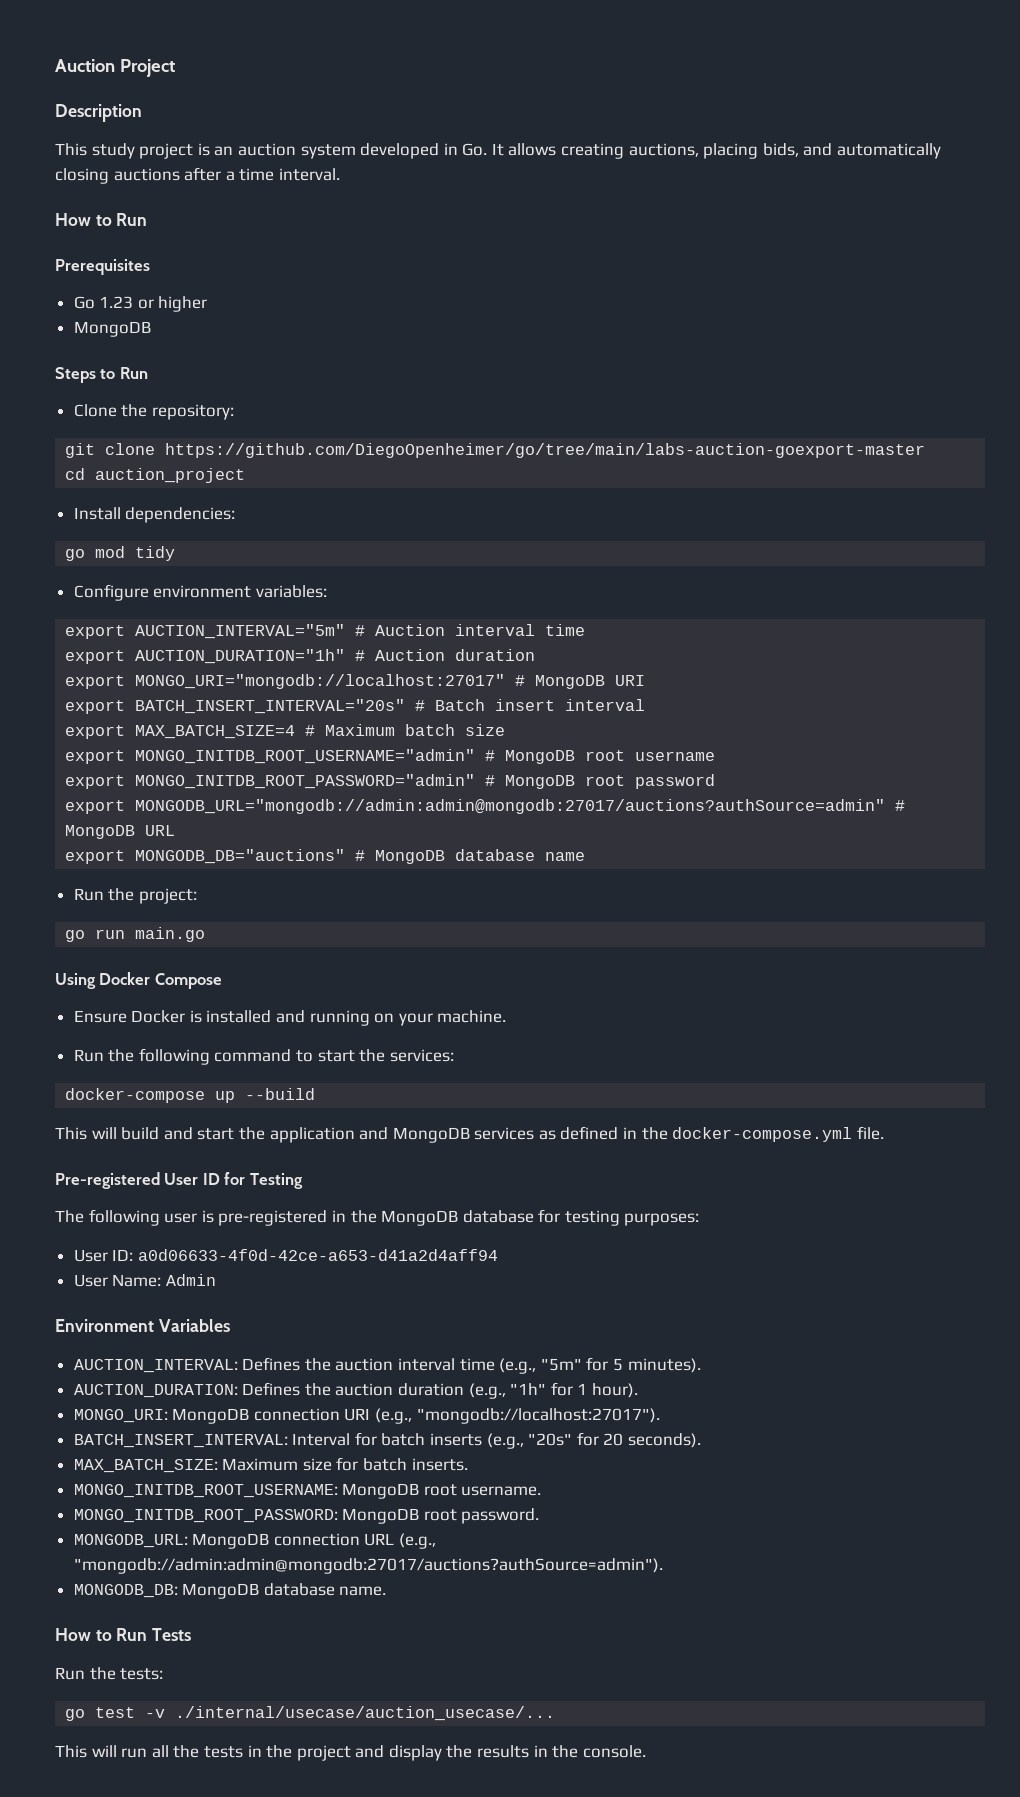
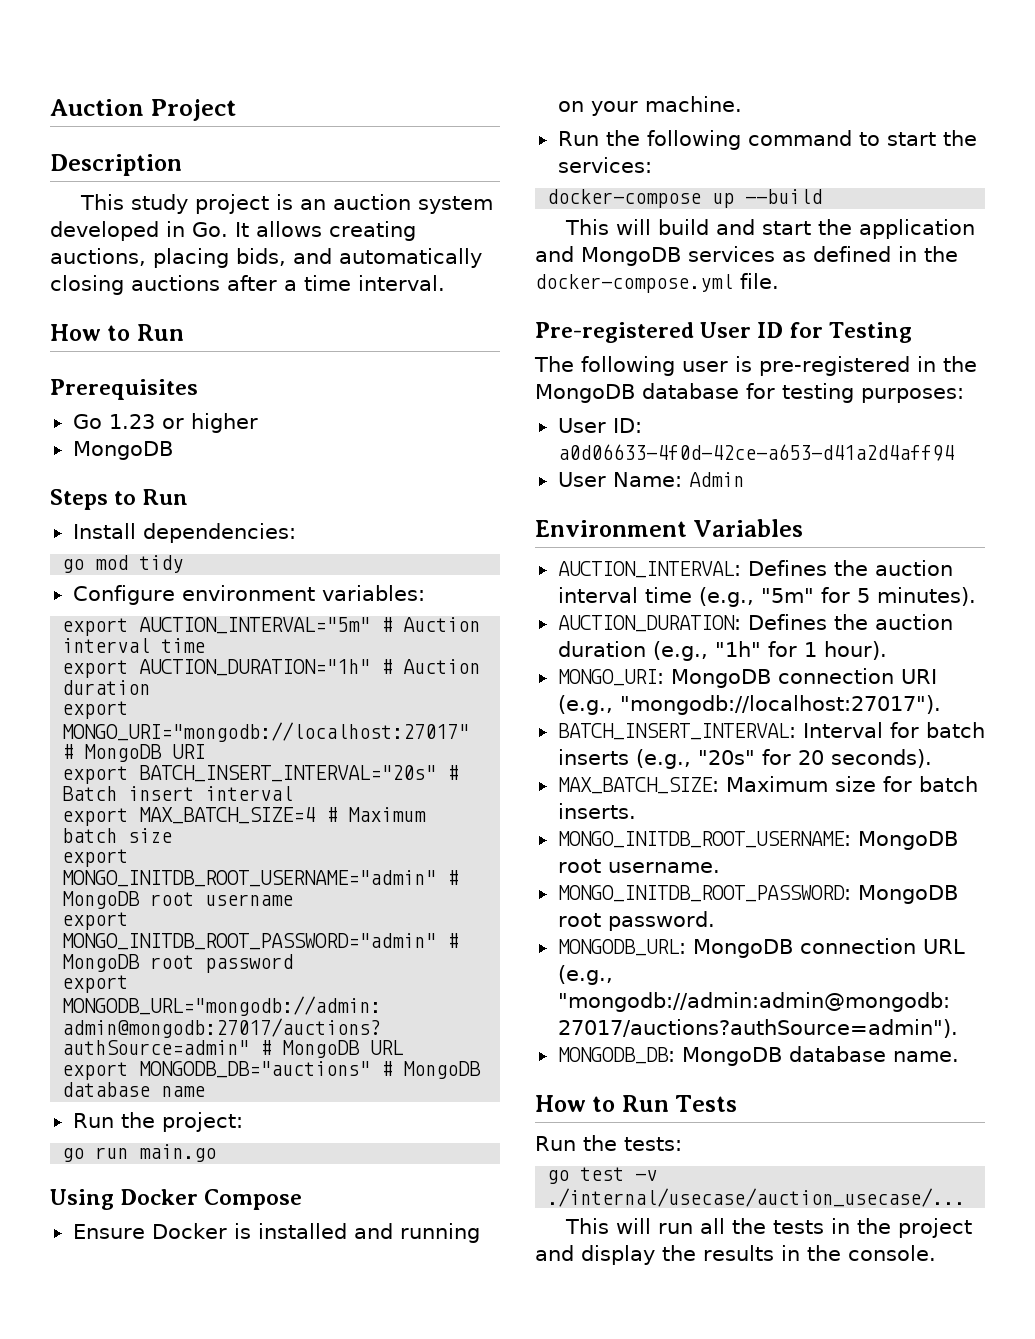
[73,404,234,420] [65,443,926,458] [65,468,246,483] // Clone the repository: // git clone https://github.com/DiegoOpenheimer/go/tree/main/labs-auction-goexport-master // cd auction_project -> (189, 497) none

